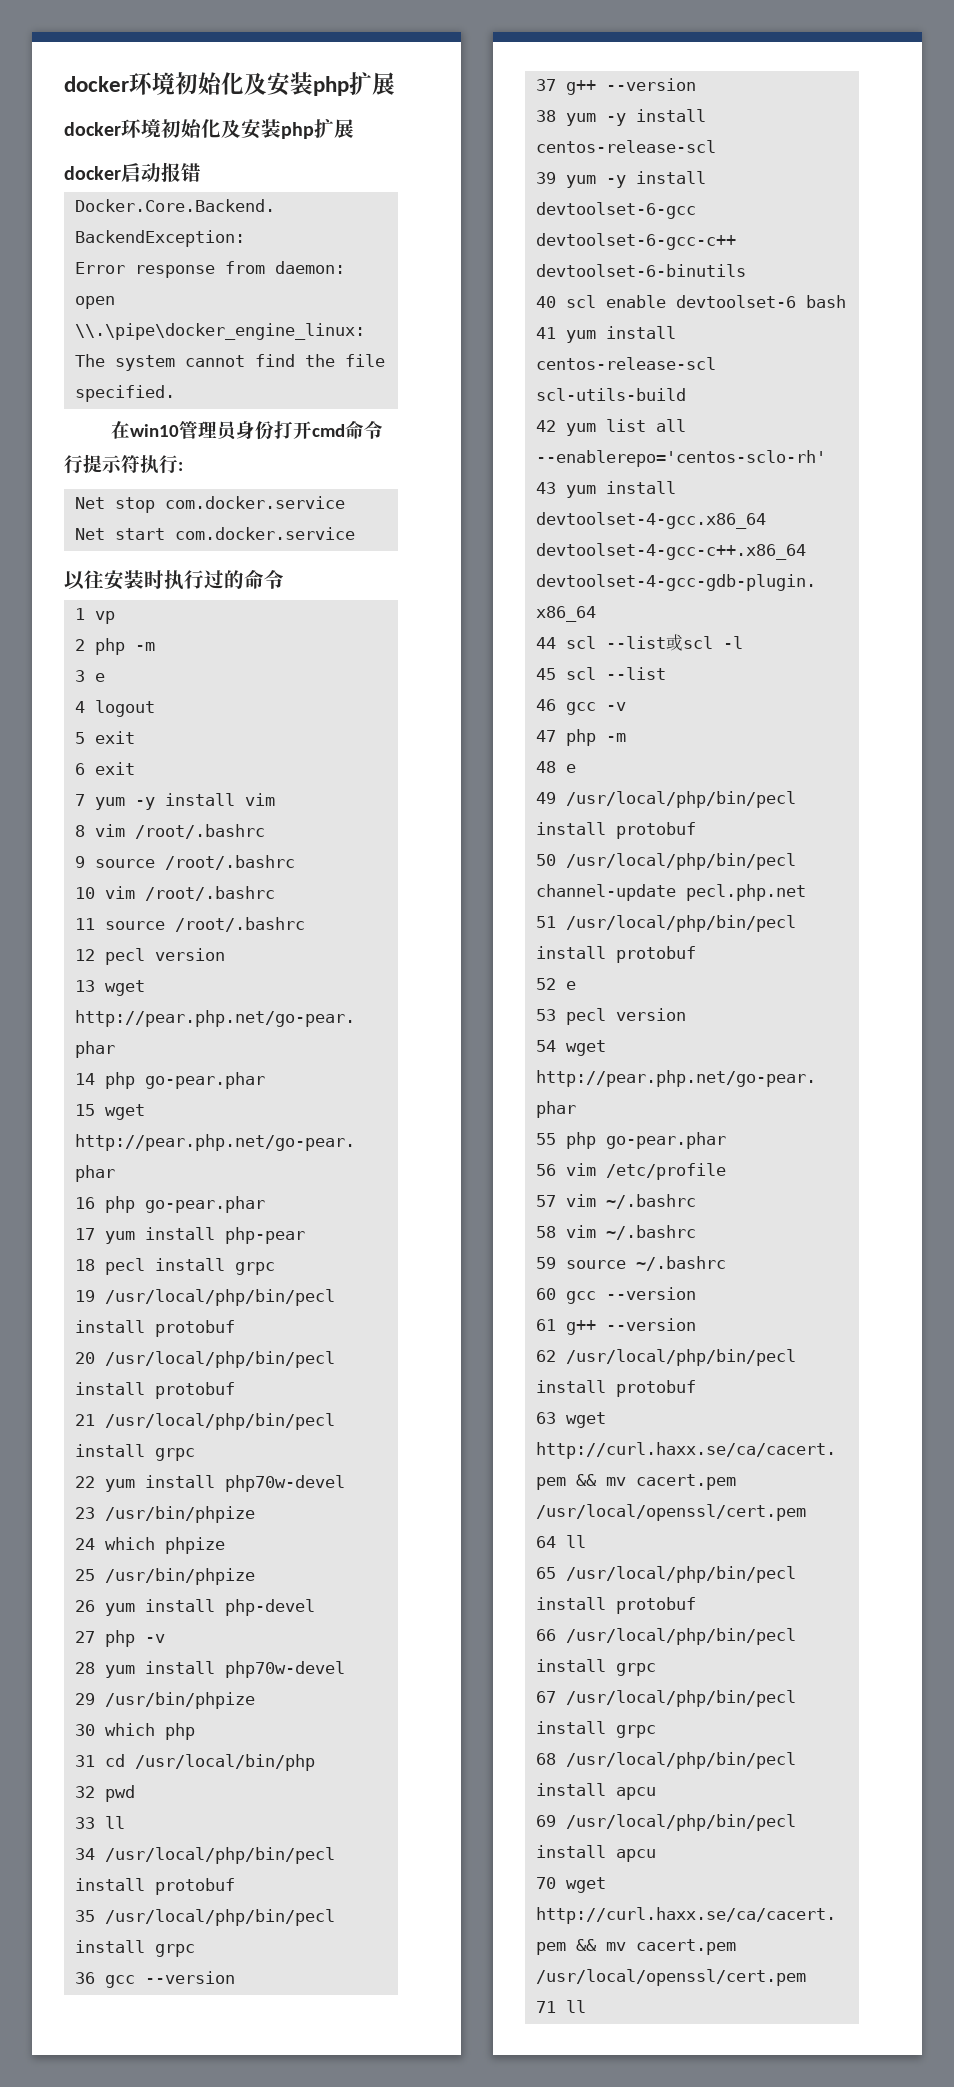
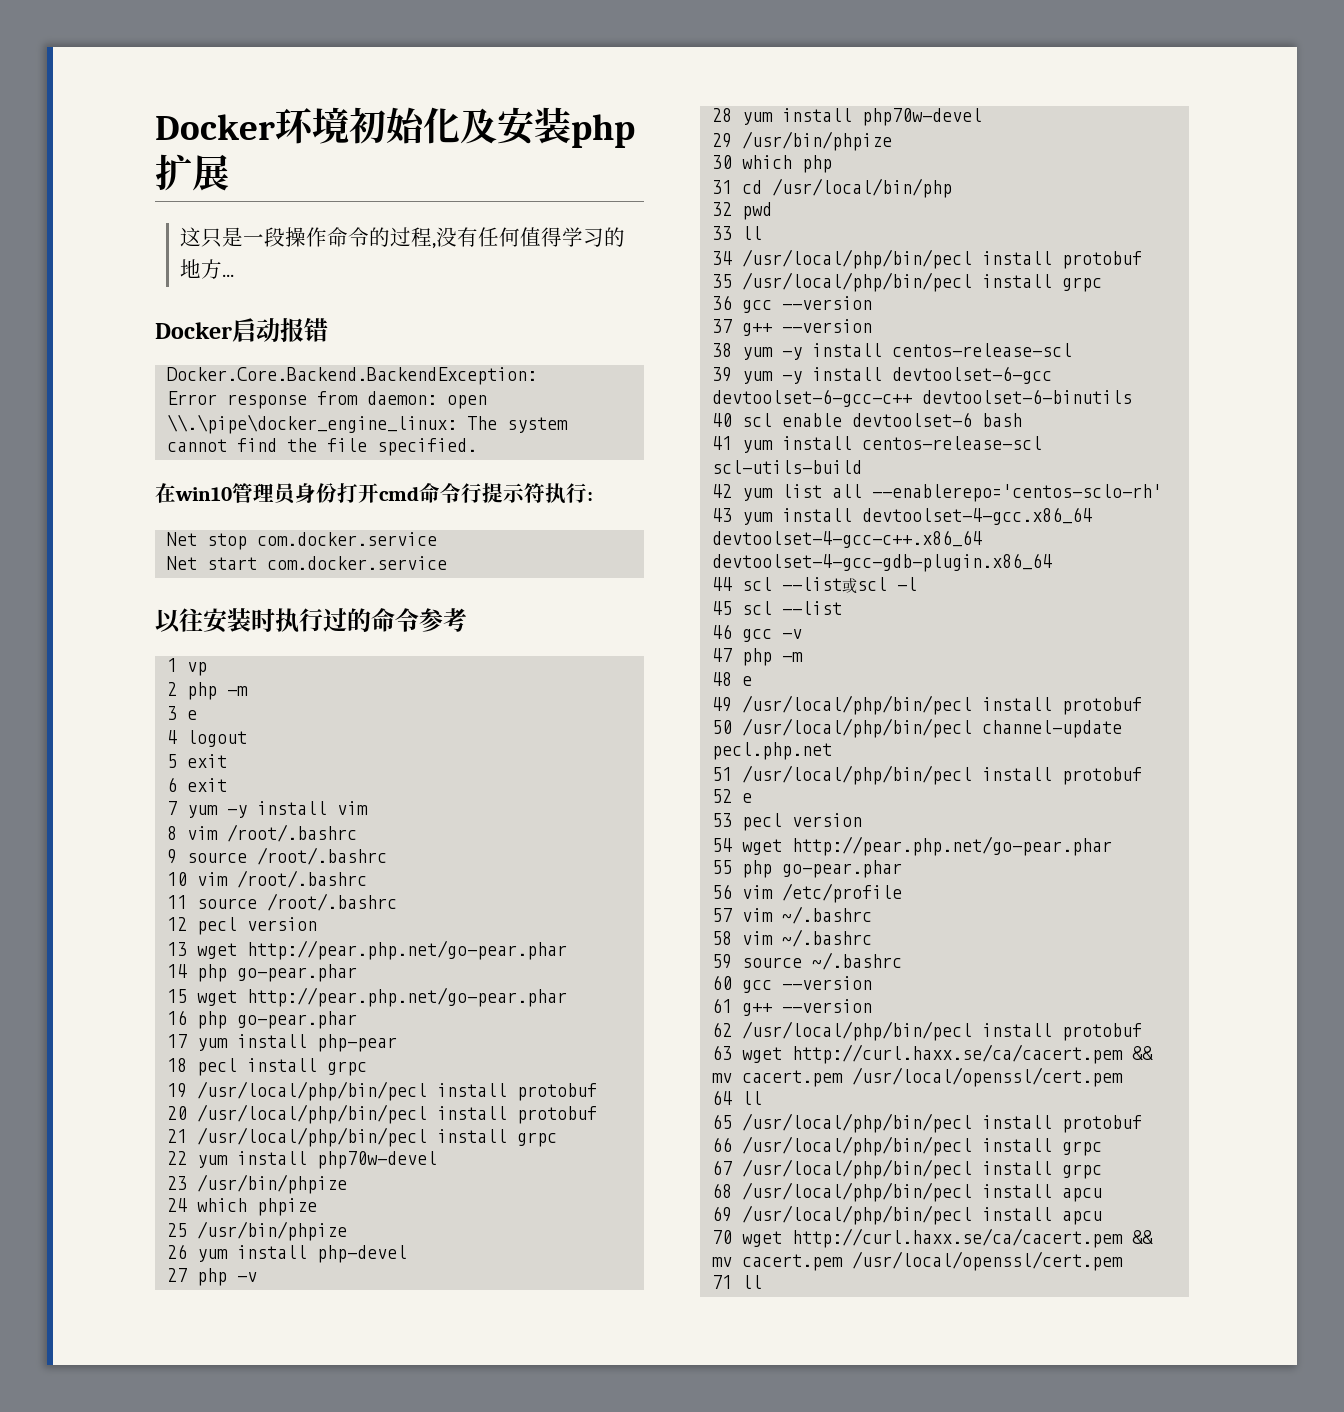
[64,72,395,96] [64,119,354,139] [64,166,121,180] docker环境初始化及安装php扩展 // docker环境初始化及安装php扩展 // docker -> [155,107,635,148] [155,154,229,191] [179,227,625,249] [179,259,234,279] [155,322,232,339] Docker环境初始化及安装php扩展 // 这只是一段操作命令的过程,没有任何值得学习的地方... // Docker
(284, 579) none -> [419,608,467,632] 参考

